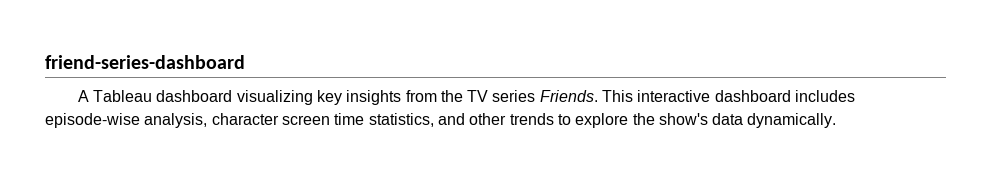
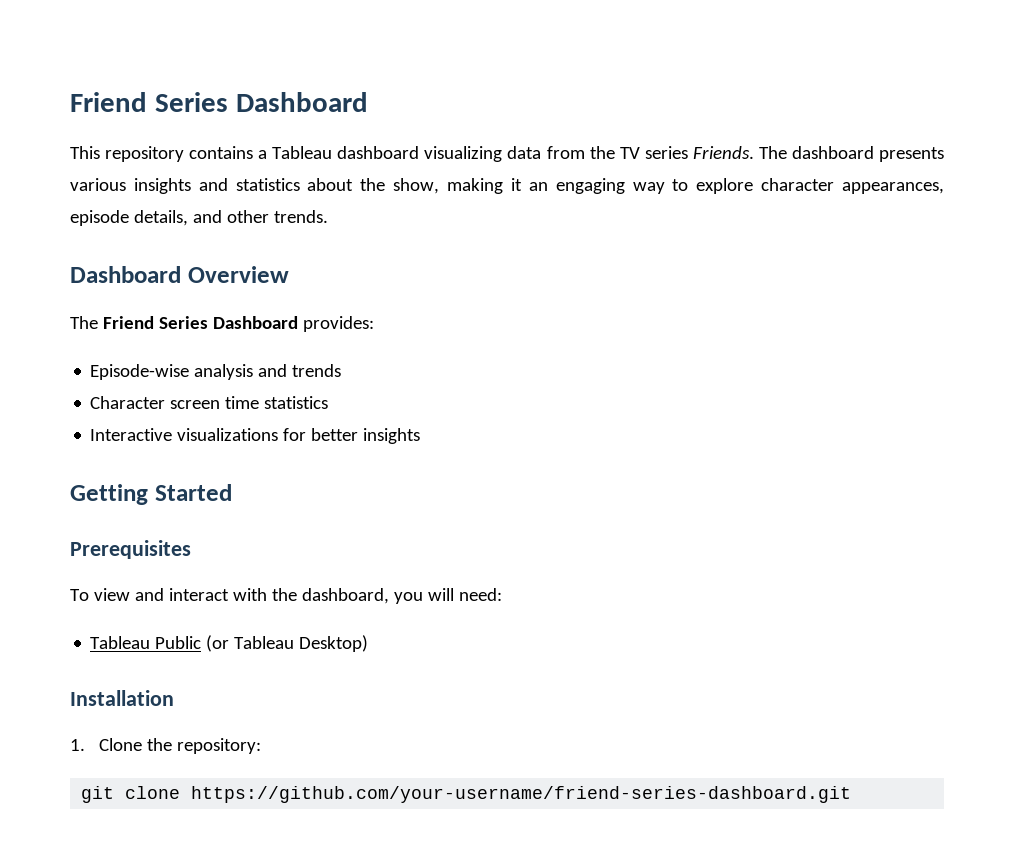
[45,55,245,69] [77,90,89,102] friend-series-dashboard // A -> [70,92,368,112] [70,146,268,162] Friend Series Dashboard // This repository contains a
[316,90,402,105] key insights -> [507,146,542,159] data
[602,90,856,102] [45,113,837,128] This interactive dashboard includes episode-wise analysis, character screen time statistics, and other trends to explore the show's data dynamically. -> [758,146,944,162] [70,178,945,194] [70,210,328,226] [70,266,289,283] [70,316,374,332] [90,364,342,380] [90,396,329,409] [90,428,421,444] [70,484,232,505] [70,540,191,559] [70,588,502,604] [90,635,369,652] [70,690,174,706] [70,738,261,754] [81,786,852,803] The dashboard presents various insights and statistics about the show, making it an engaging way to explore character appearances, episode details, and other trends. // Dashboard Overview // The Friend Series Dashboard provides: // Episode-wise analysis and trends // Character screen time statistics // Interactive visualizations for better insights // Getting Started // Prerequisites // To view and interact with the dashboard, you will need: // Tableau Public (or Tableau Desktop) // Installation // 1. Clone the repository: // git clone https://github.com/your-username/friend-series-dashboard.git

